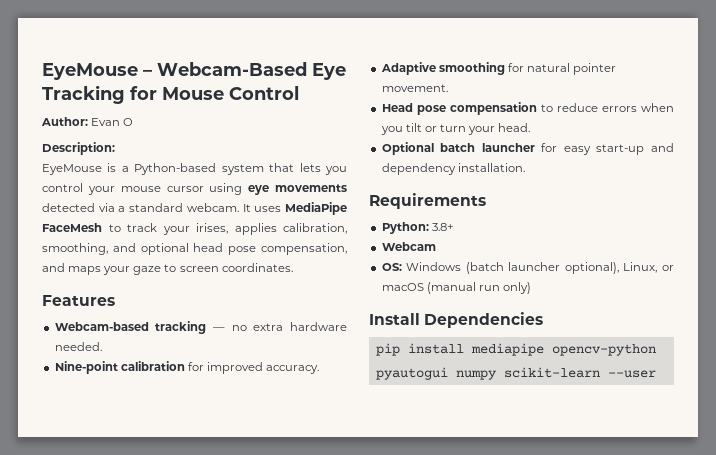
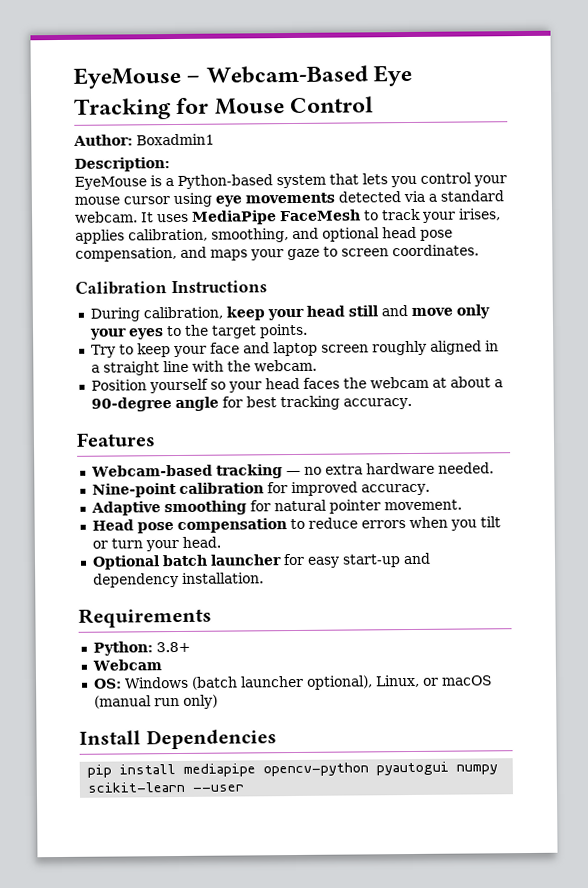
[91,118,134,126] Evan O -> [136,133,215,146] Boxadmin1
(293, 267) none -> [75,280,267,295] [89,304,490,322] [89,323,308,340] [90,340,499,358] [90,359,317,376] [90,376,503,394] [90,395,412,412] // Calibration Instructions // During calibration, keep your head still and move only your eyes to the target points. // Try to keep your face and laptop screen roughly aligned in a straight line with the webcam. // Position yourself so your head faces the webcam at about a 90-degree angle for best tracking accuracy.

